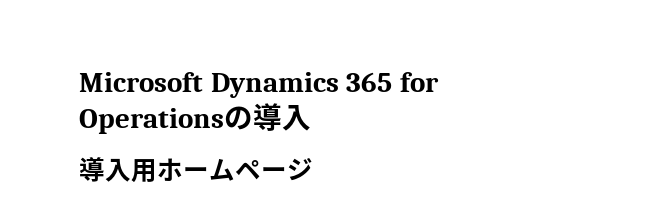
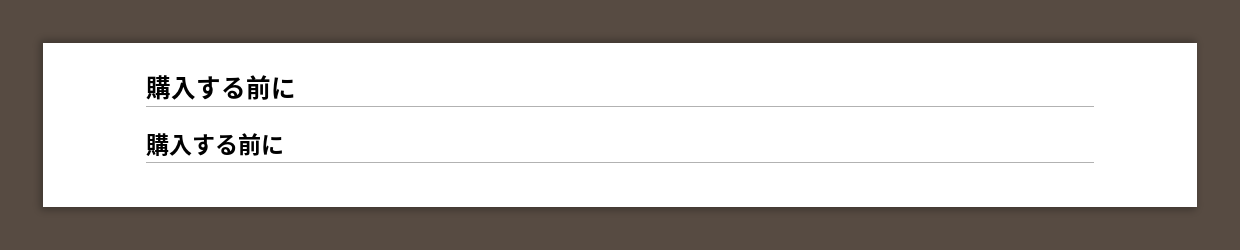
[79,72,440,98] [79,103,311,134] [79,157,313,183] Microsoft Dynamics 365 for Operationsの導入 // 導入用ホームページ -> [146,75,296,100] [146,133,284,157] 購入する前に // 購入する前に

